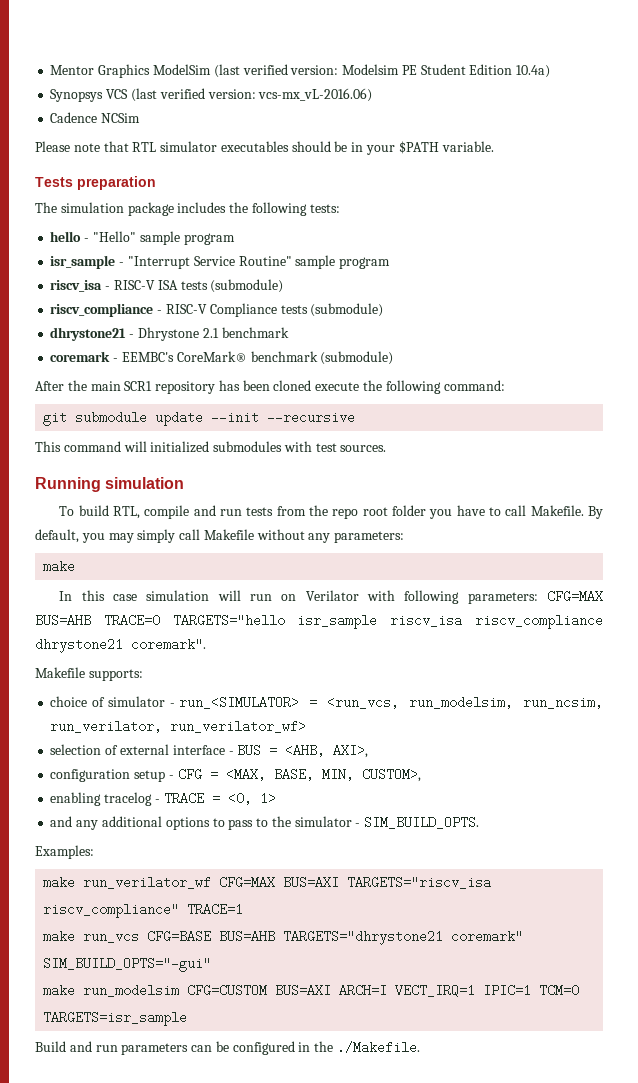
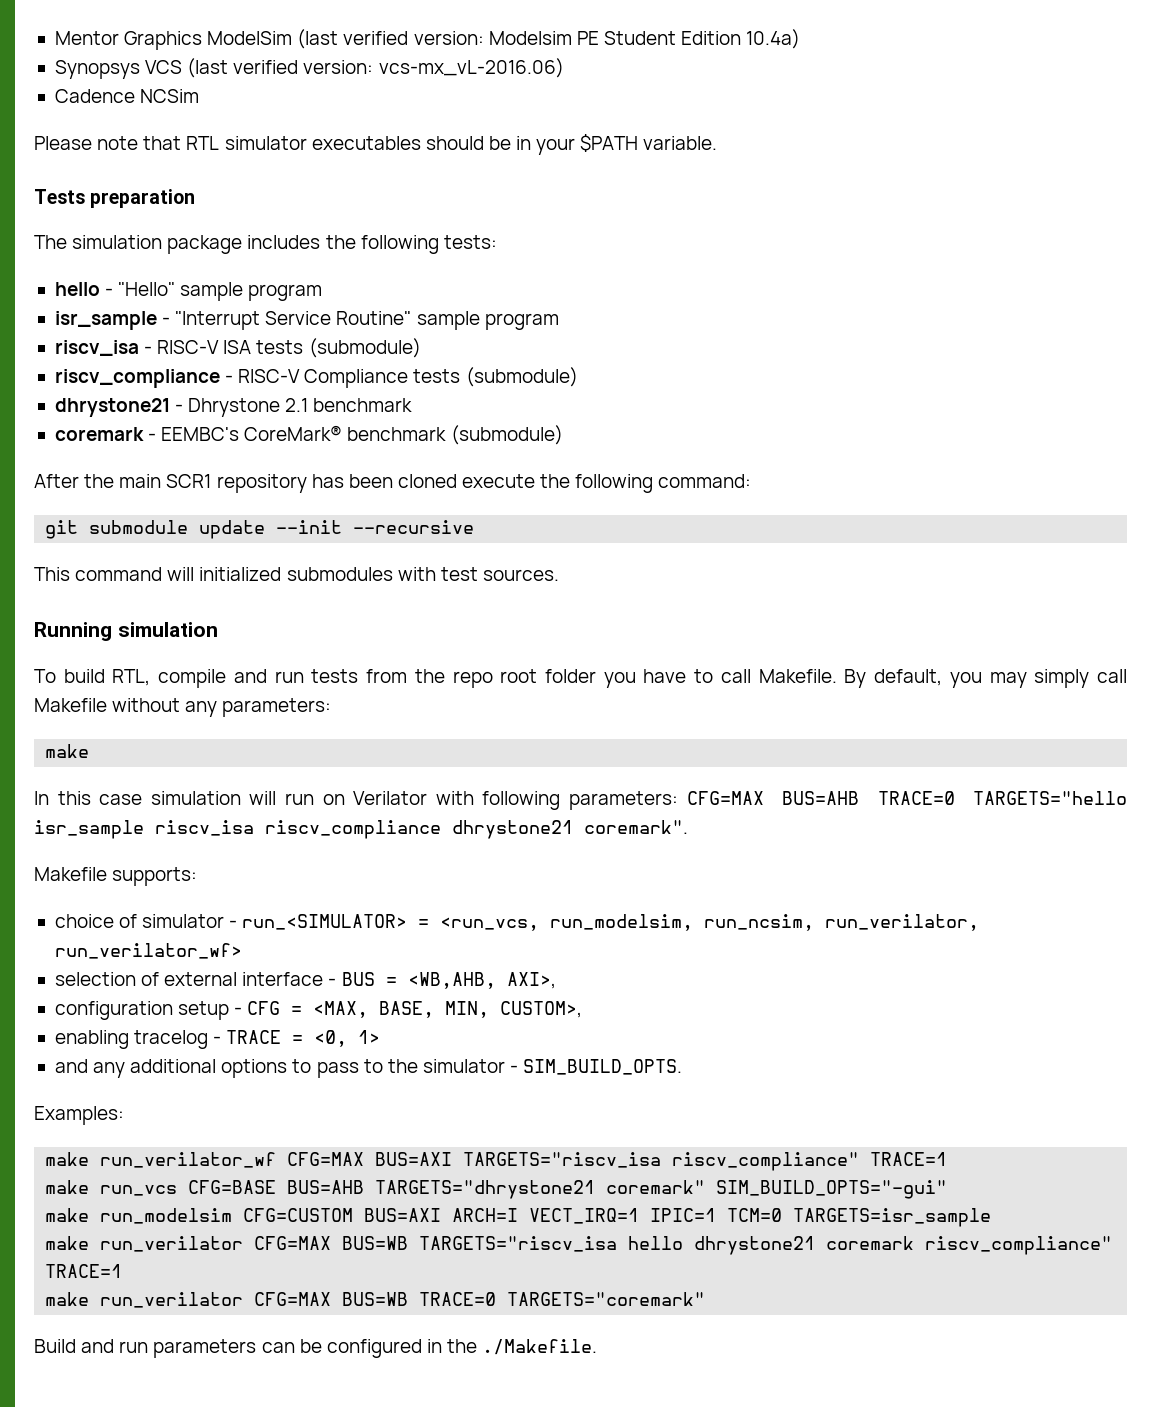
[285,744,326,757] <AHB, -> [407,972,496,989] <WB,AHB,
(188, 1018) none -> [45,1236,1113,1255] [45,1264,123,1278] [45,1292,706,1308] // make run_verilator CFG=MAX BUS=WB TARGETS="riscv_isa hello dhrystone21 coremark riscv_compliance" TRACE=1 // make run_verilator CFG=MAX BUS=WB TRACE=0 TARGETS="coremark"

